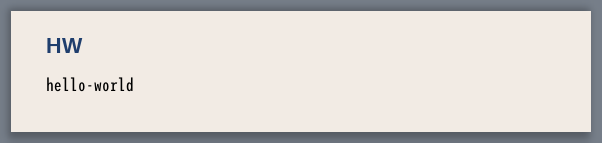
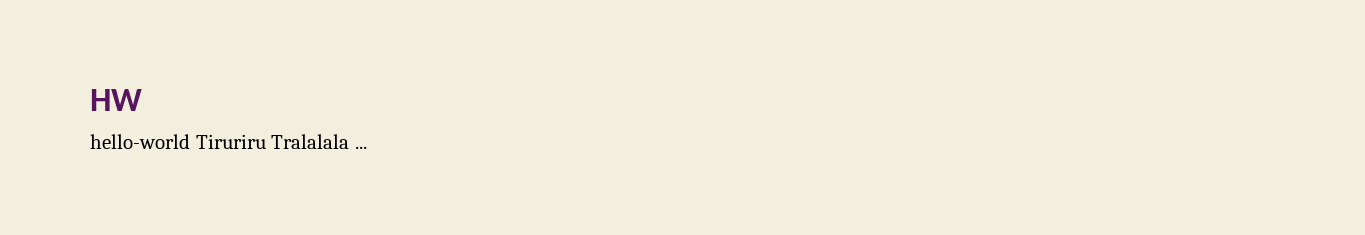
(134, 84) none -> [195,134,367,149] Tiruriru Tralalala ...

